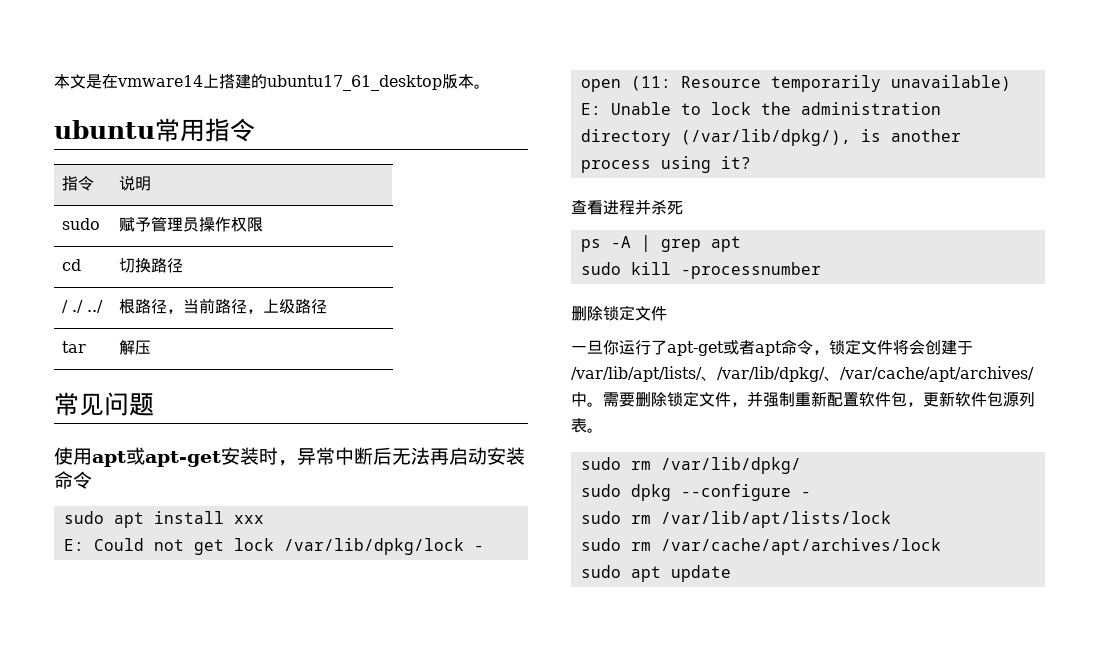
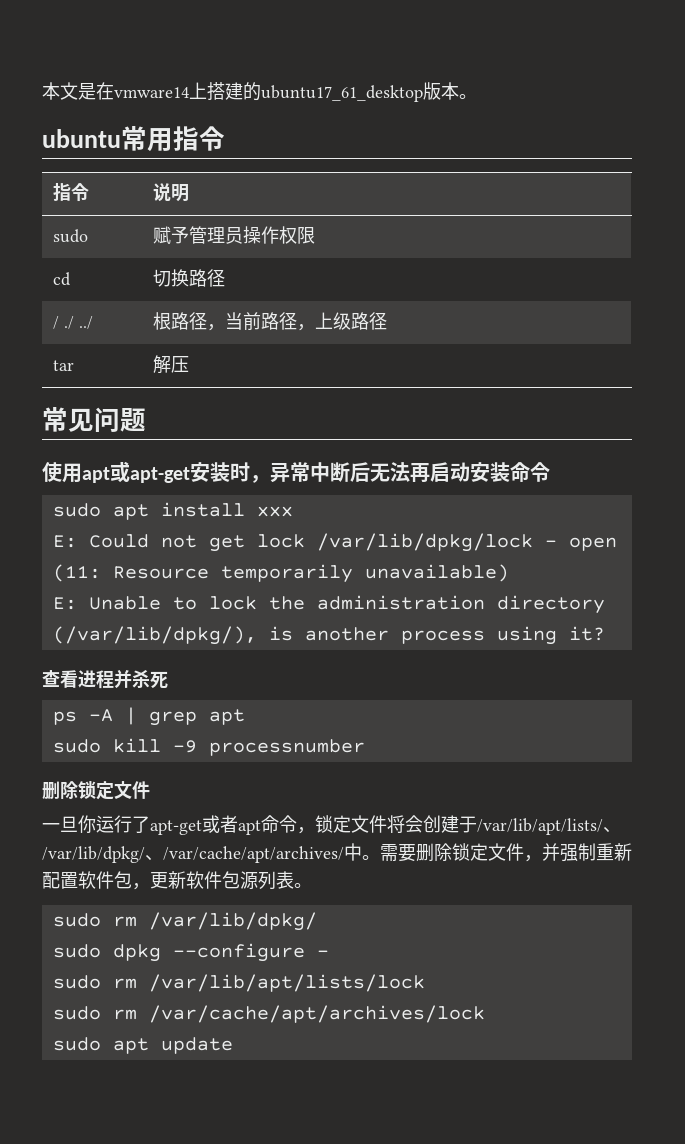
[680,262,821,279] -processnumber -> [172,739,365,756] -9 processnumber

